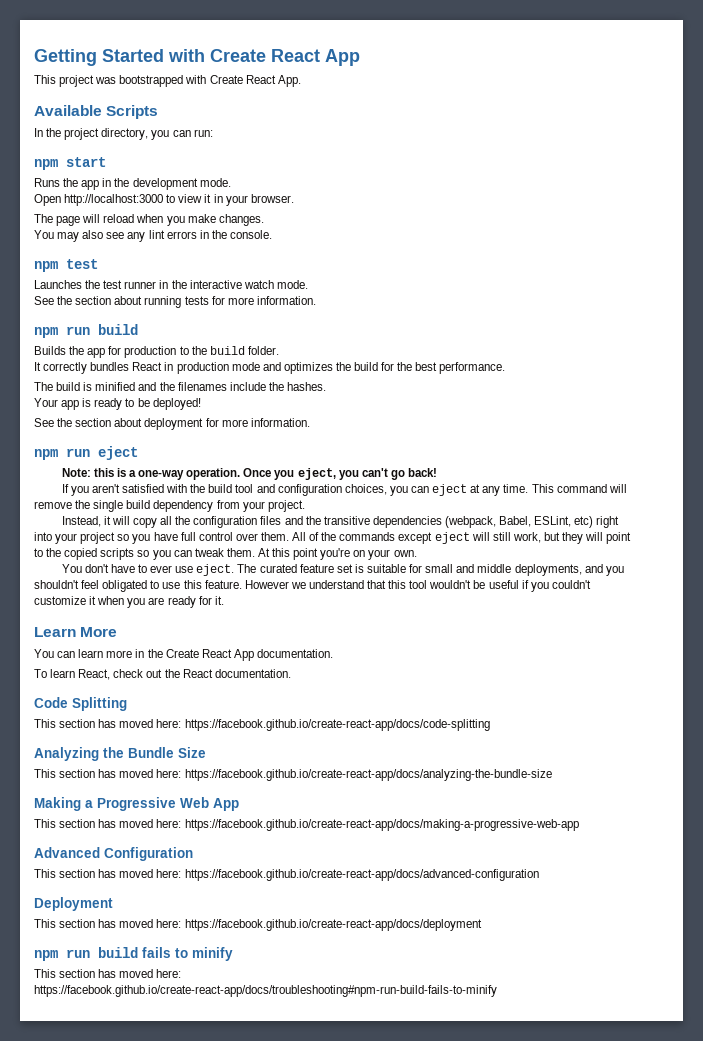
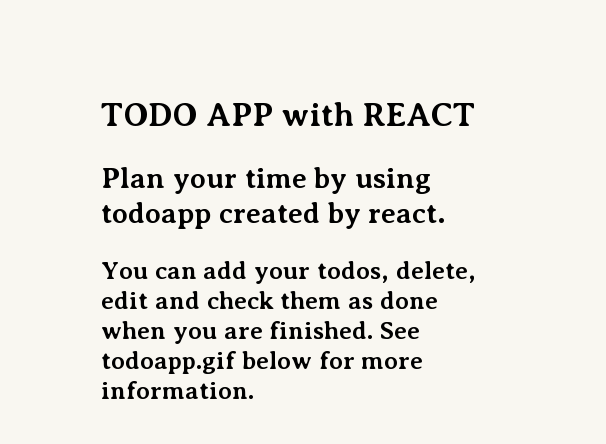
[34,49,360,66] [34,75,301,87] [34,105,159,119] [34,128,213,140] [34,157,106,170] [34,178,231,190] [34,194,294,206] [34,214,264,226] [34,230,272,242] [34,259,98,272] [34,280,308,289] [34,296,316,308] [34,324,138,338] [34,346,279,358] [34,362,506,374] [34,382,326,391] [34,398,201,410] [34,418,310,430] [34,446,138,460] [61,468,437,480] [61,484,627,496] [34,500,305,512] [61,516,620,528] [34,532,632,544] [34,548,417,560] [61,564,624,576] [34,580,591,592] [34,596,224,608] [34,627,118,637] [34,649,333,661] [34,669,291,680] [34,697,127,711] [34,719,490,731] [34,747,206,761] [34,769,552,781] [34,797,239,811] [34,819,579,831] [34,847,193,861] [34,869,539,881] [34,897,113,911] [34,919,482,931] [34,947,233,961] [34,969,182,978] [34,985,497,997] Getting Started with Create React App // This project was bootstrapped with Create React App. // Available Scripts // In the project directory, you can run: // npm start // Runs the app in the development mode. // Open http://localhost:3000 to view it in your browser. // The page will reload when you make changes. // You may also see any lint errors in the console. // npm test // Launches the test runner in the interactive watch mode. // See the section about running tests for more information. // npm run build // Builds the app for production to the build folder. // It correctly bundles React in production mode and optimizes the build for the best performance. // The build is minified and the filenames include the hashes. // Your app is ready to be deployed! // See the section about deployment for more information. // npm run eject // Note: this is a one-way operation. Once you eject, you can't go back! // If you aren't satisfied with the build tool and configuration choices, you can eject at any time. This command will remove the single build dependency from your project. // Instead, it will copy all the configuration files and the transitive dependencies (webpack, Babel, ESLint, etc) right into your project so you have full control over them. All of the commands except eject will still work, but they will point to the copied scripts so you can tweak them. At this point you're on your own. // You don't have to ever use eject. The curated feature set is suitable for small and middle deployments, and you shouldn't feel obligated to use this feature. However we understand that this tool wouldn't be useful if you couldn't customize it when you are ready for it. // Learn More // You can learn more in the Create React App documentation. // To learn React, check out the React documentation. // Code Splitting // This section has moved here: https://facebook.github.io/create-react-app/docs/code-splitting // Analyzing the Bundle Size // This section has moved here: https://facebook.github.io/create-react-app/docs/analyzing-the-bundle-size // Making a Progressive Web App // This section has moved here: https://facebook.github.io/create-react-app/docs/making-a-progressive-web-app // Advanced Configuration // This section has moved here: https://facebook.github.io/create-react-app/docs/advanced-configuration // Deployment // This section has moved here: https://facebook.github.io/create-react-app/docs/deployment // npm run build fails to minify // This section has moved here: https://facebook.github.io/create-react-app/docs/troubleshooting#npm-run-build-fails-to-minify -> [101,102,476,126] [101,167,432,194] [101,202,447,229] [101,261,476,284] [101,291,438,309] [101,321,420,344] [101,351,424,374] [101,381,254,399] TODO APP with REACT // Plan your time by using todoapp created by react. // You can add your todos, delete, edit and check them as done when you are finished. See todoapp.gif below for more information.

